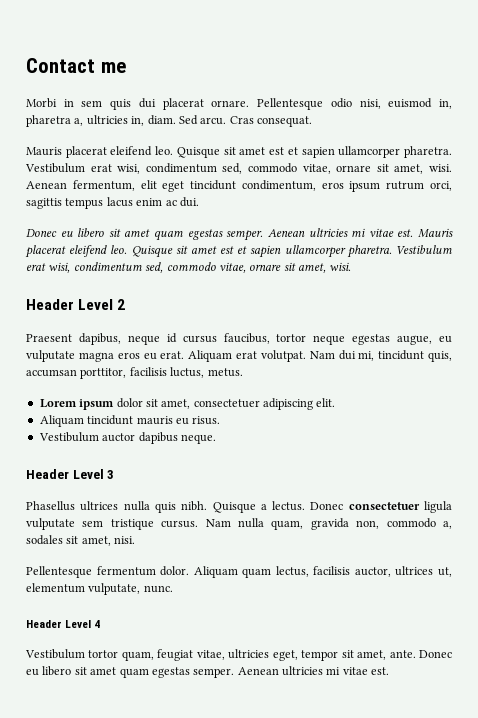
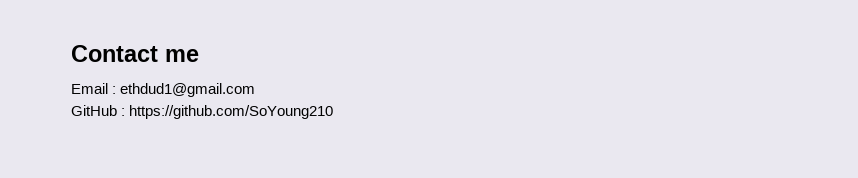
[26,98,453,110] [26,115,312,127] [26,146,453,158] [25,163,453,174] [26,180,452,192] [26,197,199,209] [26,228,454,241] [25,245,453,258] [26,262,352,273] [26,299,126,310] [26,333,452,345] [26,350,452,362] [26,367,243,379] [39,398,336,410] [39,415,221,427] [38,432,216,444] [26,469,115,479] [26,501,453,513] [26,518,452,530] [26,535,136,546] [26,566,452,578] [26,583,173,595] [26,620,101,628] [25,649,452,661] [26,666,390,678] Morbi in sem quis dui placerat ornare. Pellentesque odio nisi, euismod in, pharetra a, ultricies in, diam. Sed arcu. Cras consequat. // Mauris placerat eleifend leo. Quisque sit amet est et sapien ullamcorper pharetra. Vestibulum erat wisi, condimentum sed, commodo vitae, ornare sit amet, wisi. Aenean fermentum, elit eget tincidunt condimentum, eros ipsum rutrum orci, sagittis tempus lacus enim ac dui. // Donec eu libero sit amet quam egestas semper. Aenean ultricies mi vitae est. Mauris placerat eleifend leo. Quisque sit amet est et sapien ullamcorper pharetra. Vestibulum erat wisi, condimentum sed, commodo vitae, ornare sit amet, wisi. // Header Level 2 // Praesent dapibus, neque id cursus faucibus, tortor neque egestas augue, eu vulputate magna eros eu erat. Aliquam erat volutpat. Nam dui mi, tincidunt quis, accumsan porttitor, facilisis luctus, metus. // Lorem ipsum dolor sit amet, consectetuer adipiscing elit. // Aliquam tincidunt mauris eu risus. // Vestibulum auctor dapibus neque. // Header Level 3 // Phasellus ultrices nulla quis nibh. Quisque a lectus. Donec consectetuer ligula vulputate sem tristique cursus. Nam nulla quam, gravida non, commodo a, sodales sit amet, nisi. // Pellentesque fermentum dolor. Aliquam quam lectus, facilisis auctor, ultrices ut, elementum vulputate, nunc. // Header Level 4 // Vestibulum tortor quam, feugiat vitae, ultricies eget, tempor sit amet, ante. Donec eu libero sit amet quam egestas semper. Aenean ultricies mi vitae est. -> [71,83,256,97] [71,105,334,119] Email : ethdud1@gmail.com // GitHub : https://github.com/SoYoung210

